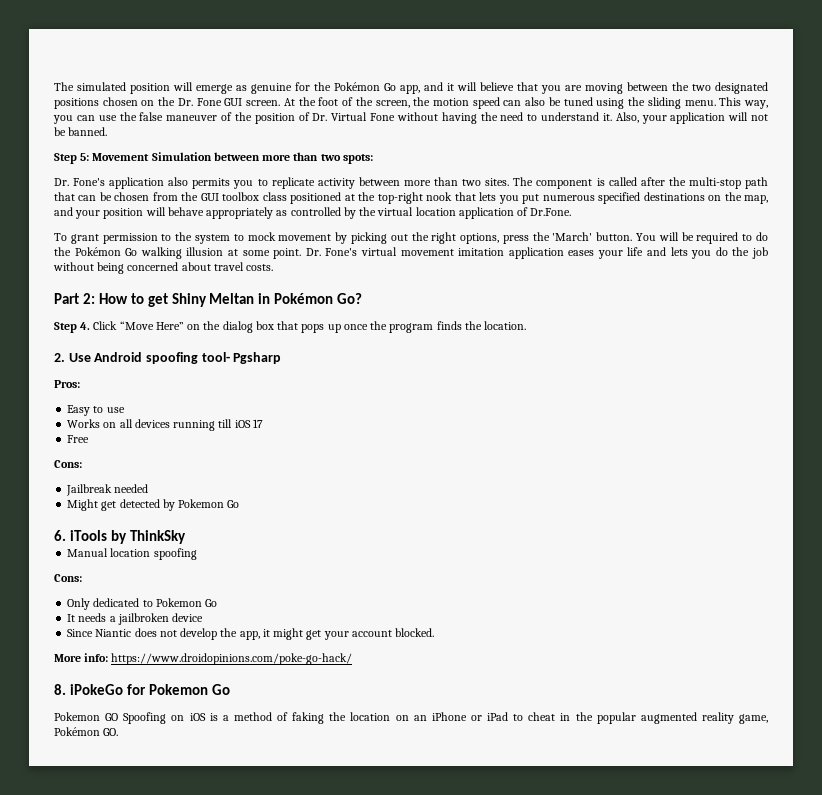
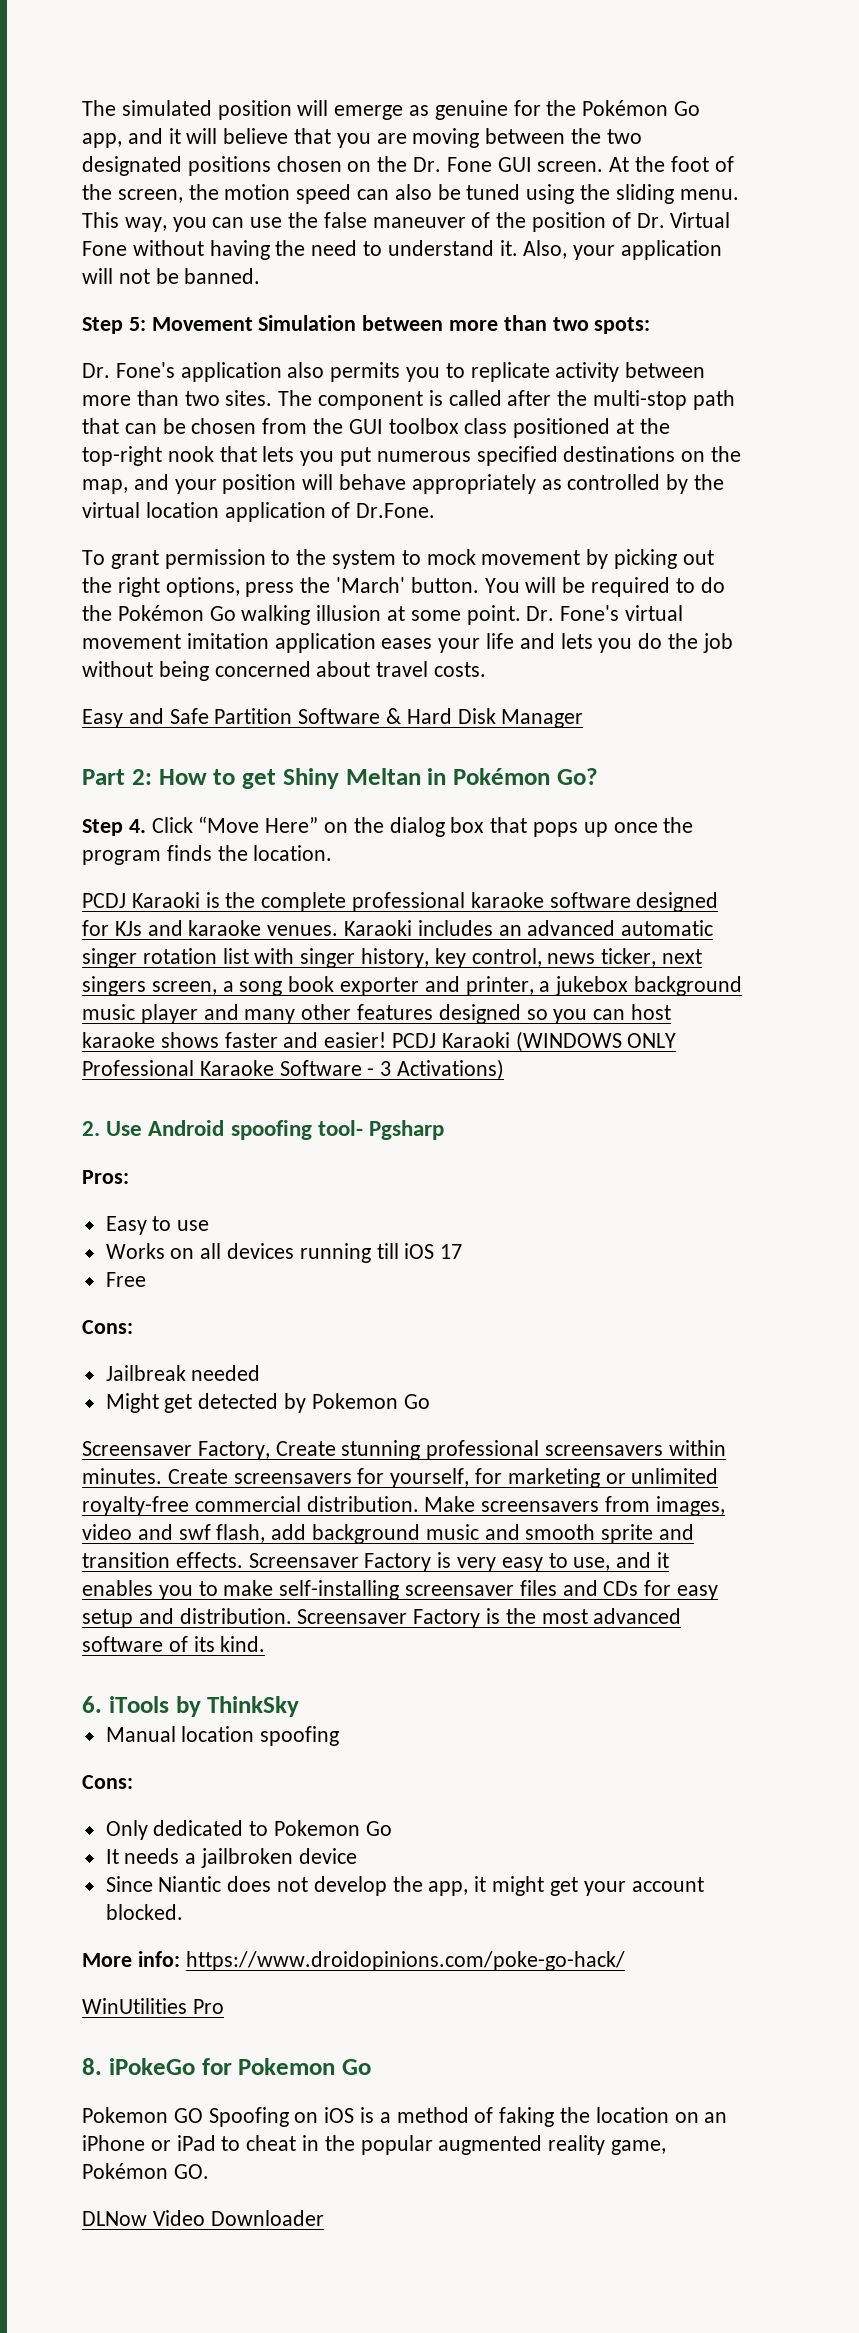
(274, 267) none -> [82,708,584,728] // Easy and Safe Partition Software & Hard Disk Manager
(527, 325) none -> [82,892,719,912] [82,920,714,936] [82,948,703,968] [82,976,743,996] [82,1004,672,1024] [82,1031,677,1052] [82,1059,505,1080] // PCDJ Karaoki is the complete professional karaoke software designed for KJs and karaoke venues. Karaoki includes an advanced automatic singer rotation list with singer history, key control, news ticker, next singers screen, a song book exporter and printer, a jukebox background music player and many other features designed so you can host karaoke shows faster and easier! PCDJ Karaoki (WINDOWS ONLY Professional Karaoke Software - 3 Activations)
(240, 504) none -> [82,1440,726,1460] [82,1468,719,1488] [82,1496,725,1516] [82,1524,695,1544] [82,1552,670,1572] [82,1580,719,1600] [82,1608,682,1628] [82,1636,266,1652] // Screensaver Factory, Create stunning professional screensavers within minutes. Create screensavers for yourself, for marketing or unlimited royalty-free commercial distribution. Make screensavers from images, video and swf flash, add background music and smooth sprite and transition effects. Screensaver Factory is very easy to use, and it enables you to make self-installing screensaver files and CDs for easy setup and distribution. Screensaver Factory is the most advanced software of its kind.
(353, 659) none -> [82,1998,224,2014] // WinUtilities Pro
(119, 732) none -> [82,2210,324,2226] // DLNow Video Downloader

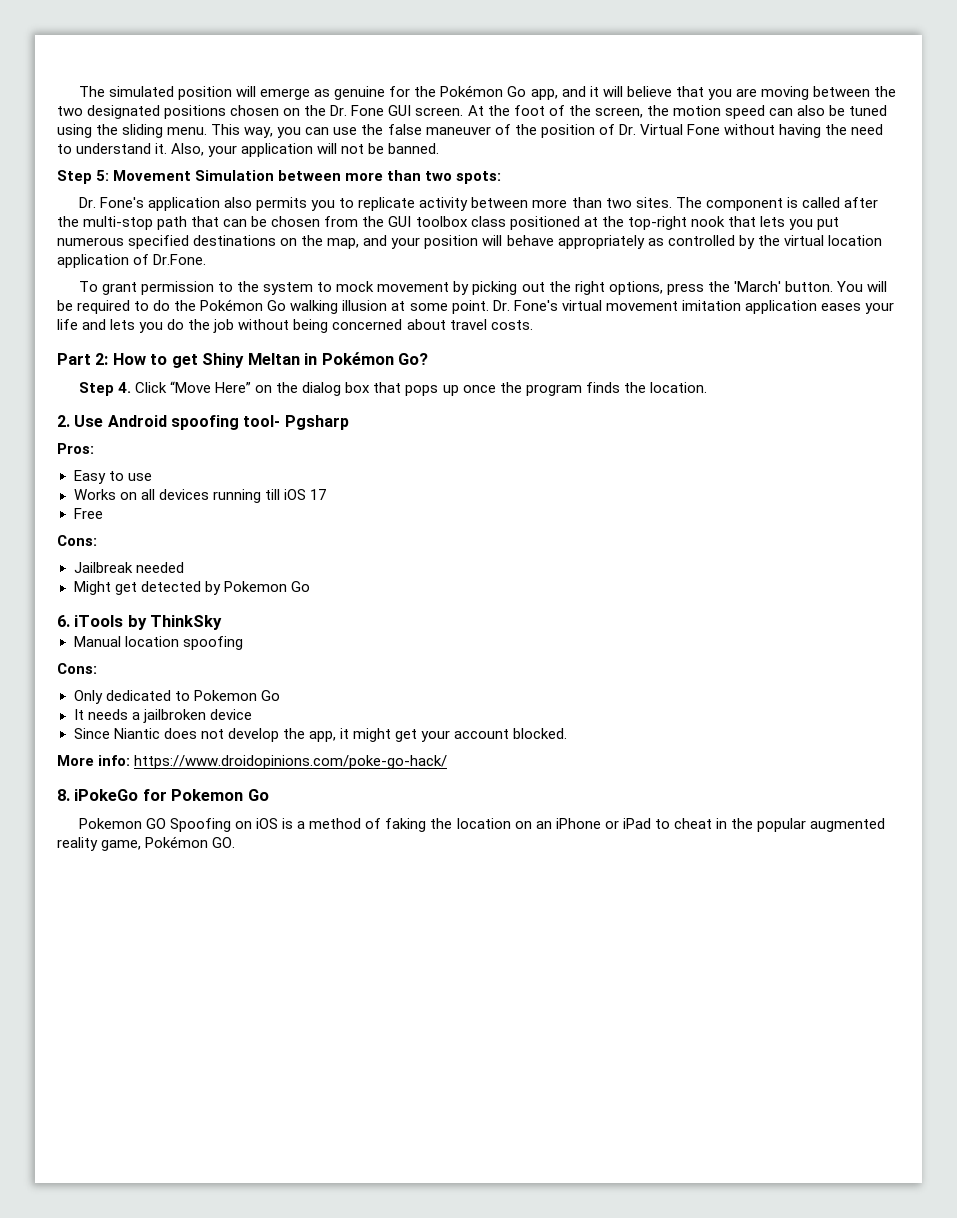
[82,708,584,728] // Easy and Safe Partition Software & Hard Disk Manager -> (533, 325) none
[82,892,719,912] [82,920,714,936] [82,948,703,968] [82,976,743,996] [82,1004,672,1024] [82,1031,677,1052] [82,1059,505,1080] // PCDJ Karaoki is the complete professional karaoke software designed for KJs and karaoke venues. Karaoki includes an advanced automatic singer rotation list with singer history, key control, news ticker, next singers screen, a song book exporter and printer, a jukebox background music player and many other features designed so you can host karaoke shows faster and easier! PCDJ Karaoki (WINDOWS ONLY Professional Karaoke Software - 3 Activations) -> (707, 387) none
[82,1440,726,1460] [82,1468,719,1488] [82,1496,725,1516] [82,1524,695,1544] [82,1552,670,1572] [82,1580,719,1600] [82,1608,682,1628] [82,1636,266,1652] // Screensaver Factory, Create stunning professional screensavers within minutes. Create screensavers for yourself, for marketing or unlimited royalty-free commercial distribution. Make screensavers from images, video and swf flash, add background music and smooth sprite and transition effects. Screensaver Factory is very easy to use, and it enables you to make self-installing screensaver files and CDs for easy setup and distribution. Screensaver Factory is the most advanced software of its kind. -> (310, 586) none
[82,1998,224,2014] // WinUtilities Pro -> (448, 762) none
[82,2210,324,2226] // DLNow Video Downloader -> (236, 842) none

